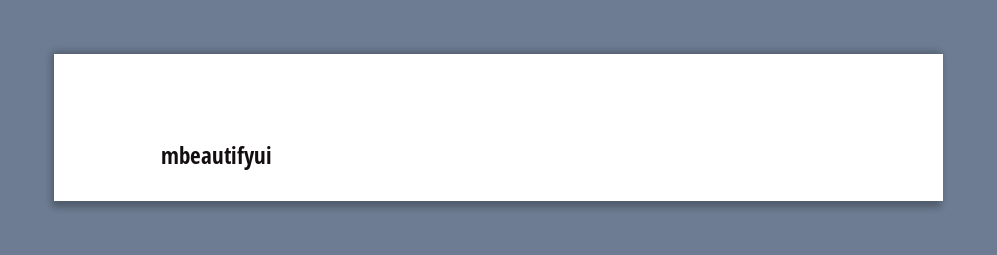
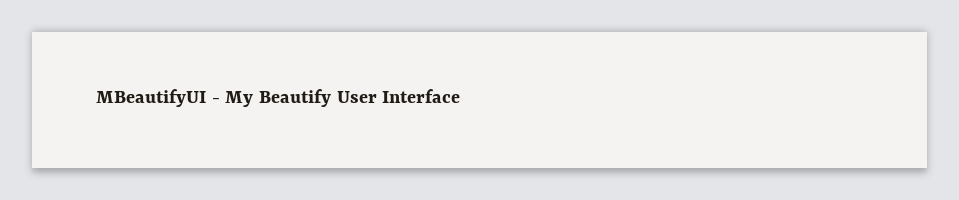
[161,146,272,170] mbeautifyui -> [96,89,461,107] MBeautifyUI - My Beautify User Interface

